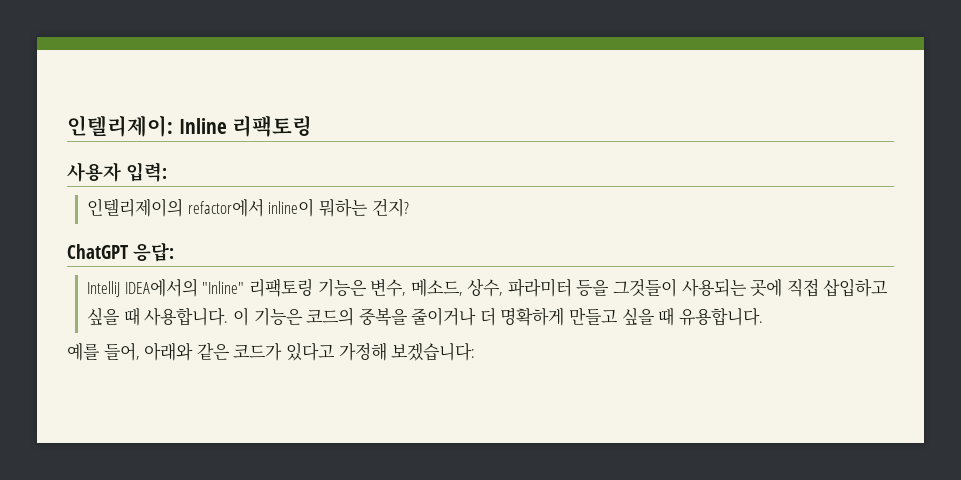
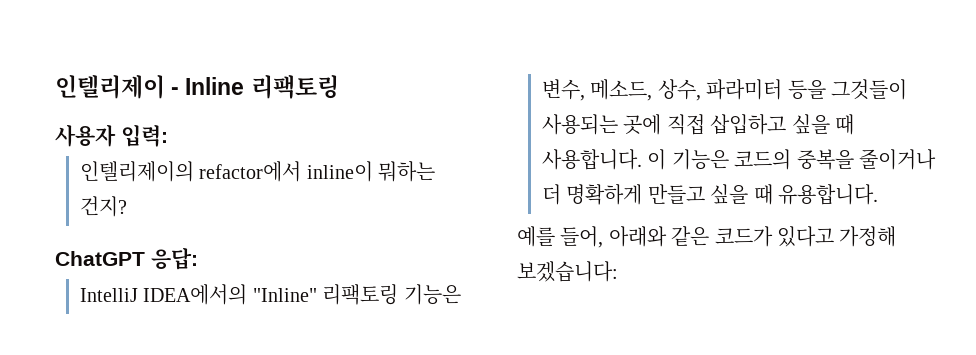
[67,115,173,137] 인텔리제이: -> [55,75,180,99] 인텔리제이 -

